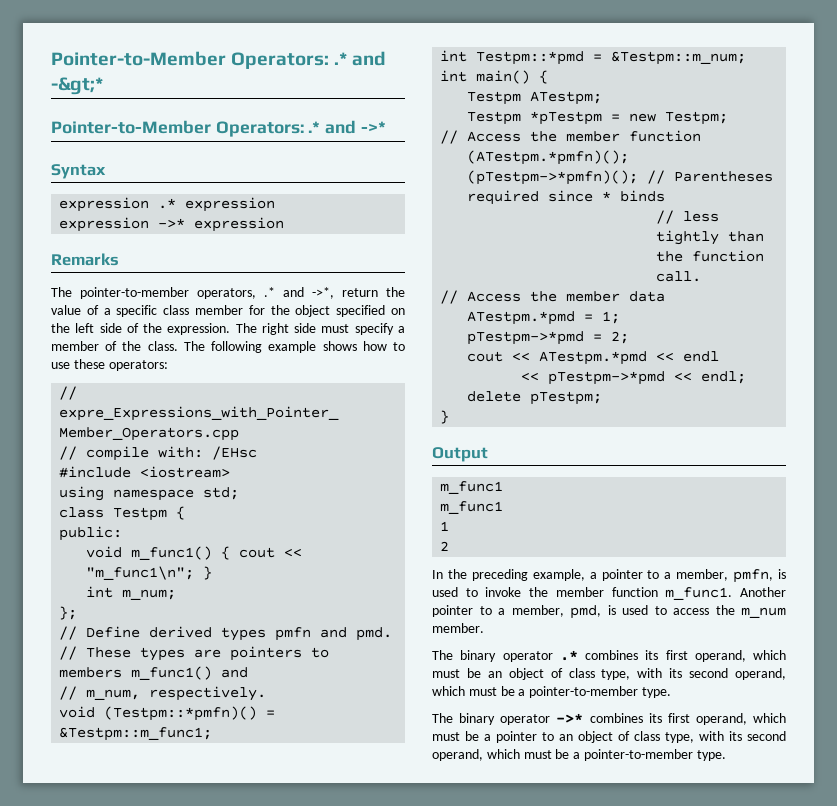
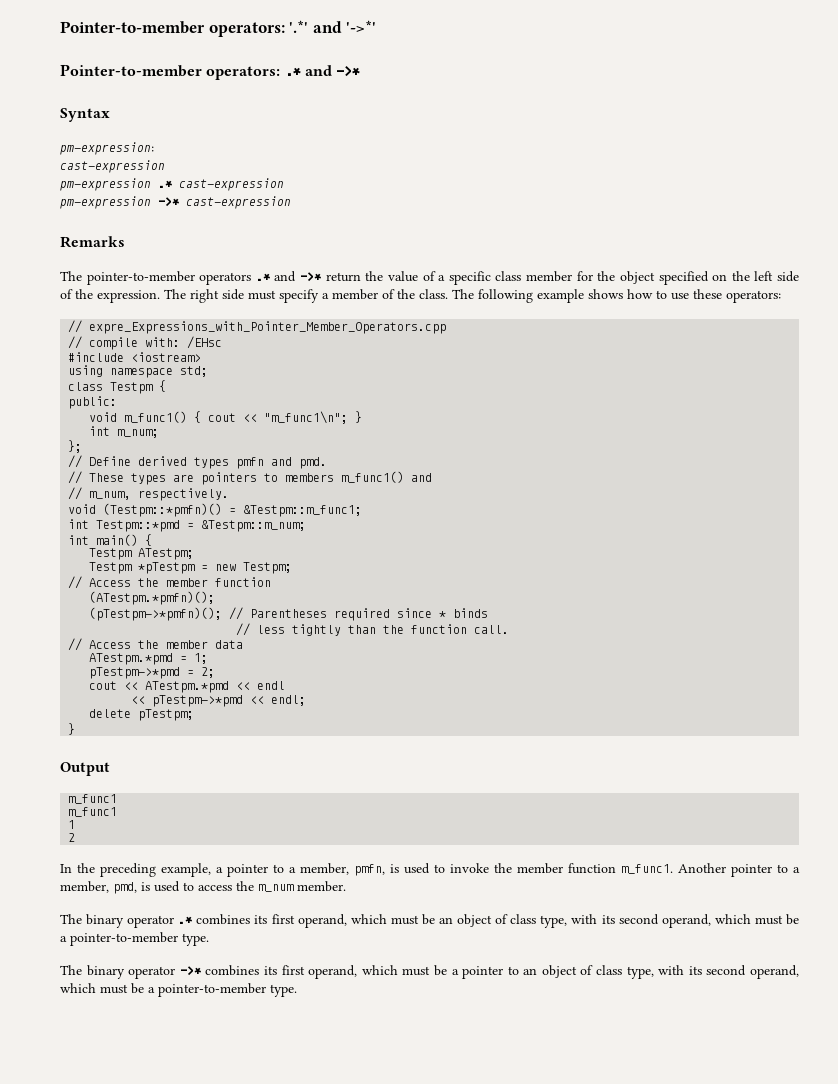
[51,51,387,69] [51,77,103,95] [51,120,386,137] [51,164,106,179] [59,197,276,212] [59,217,285,232] Pointer-to-Member Operators: .* and -&gt;* // Pointer-to-Member Operators: .* and ->* // Syntax // expression .* expression // expression ->* expression -> [60,20,377,37] [60,64,361,80] [60,108,110,122] [60,142,154,155] [60,160,165,173] [60,178,284,191] [60,196,291,209] Pointer-to-member operators: '.*' and '->*' // Pointer-to-member operators: .* and ->* // Syntax // pm-expression: // cast-expression // pm-expression .* cast-expression // pm-expression ->* cast-expression
[197,287,334,299] operators, .* and ->*, -> [199,271,323,285] operators .* and ->*

